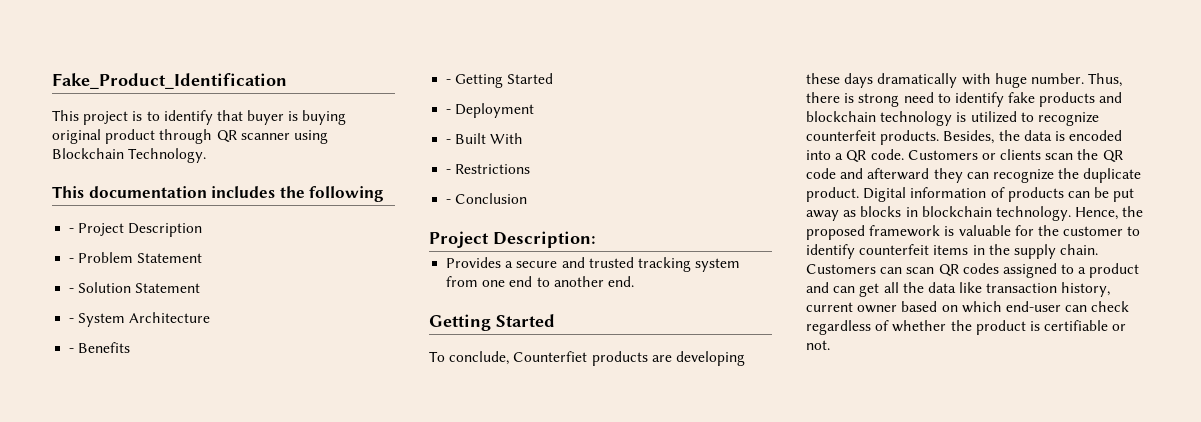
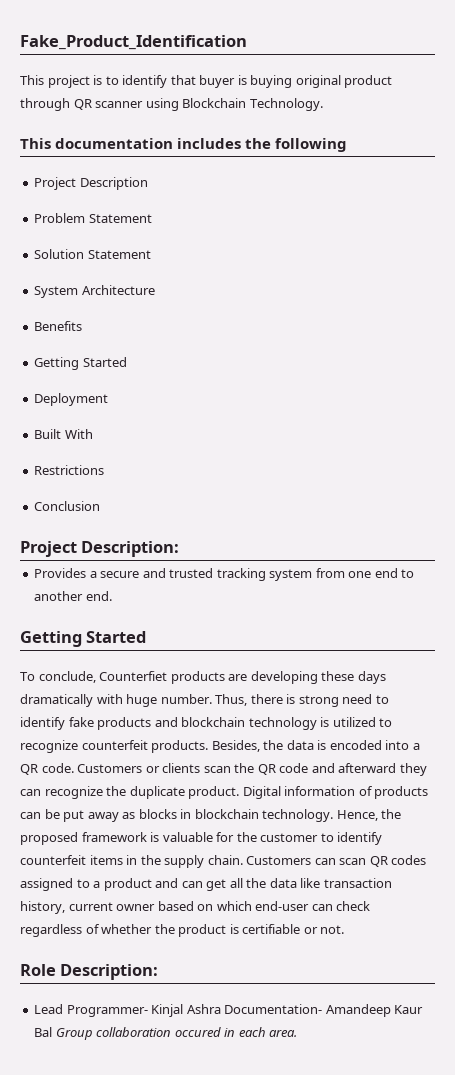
[69,228,75,233] - -> (348, 145) none
[69,258,75,263] - -> (148, 183) none
[69,288,75,293] - -> (152, 218) none
[69,318,75,323] - -> (151, 254) none
[69,348,75,353] - -> (155, 290) none
[446,73,554,88] [446,109,452,114] - Getting Started // - -> [34,357,127,370] Getting Started //
[446,139,452,144] - -> (109, 399) none
[446,169,452,174] - -> (93, 434) none
[446,199,452,204] - -> (105, 470) none
(830, 345) none -> [20,964,159,980] [34,1004,424,1017] [34,1027,298,1040] // Role Description: // Lead Programmer- Kinjal Ashra Documentation- Amandeep Kaur Bal Group collaboration occured in each area.

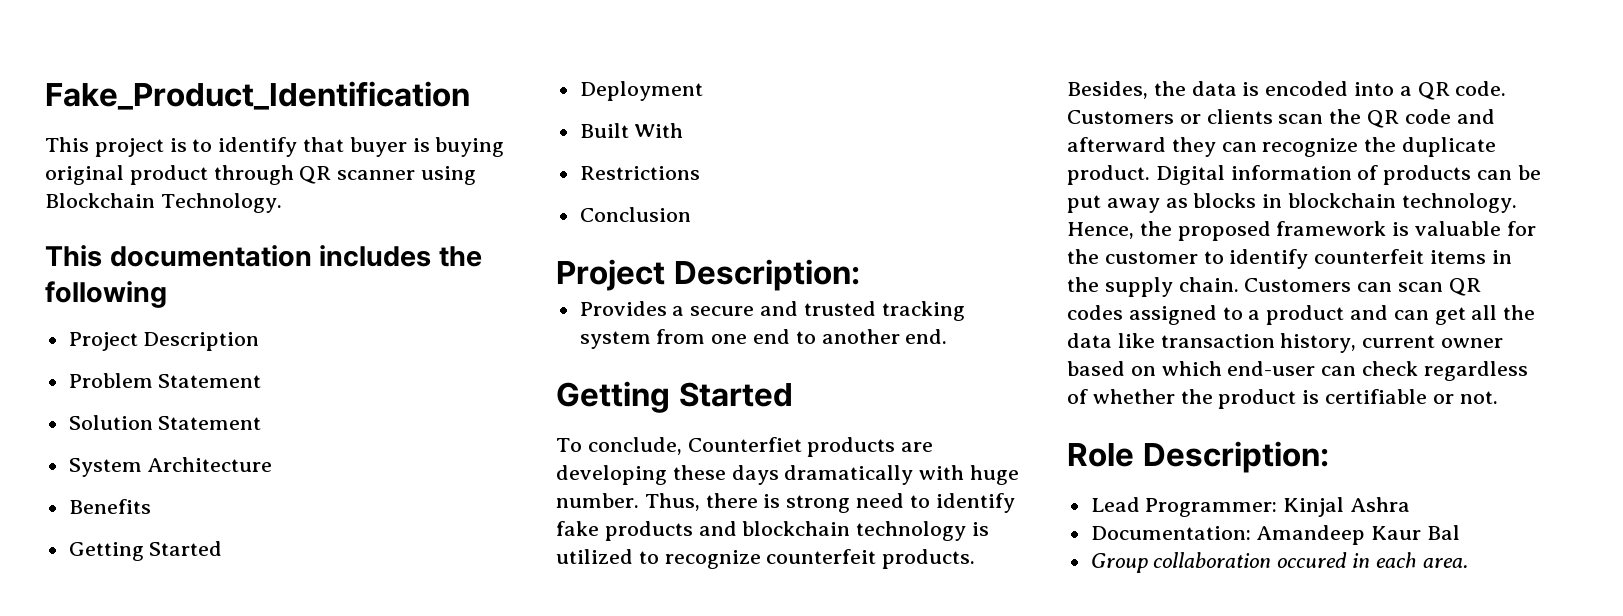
[66,1005,148,1017] Programmer- -> [1145,498,1278,517] Programmer:
[224,1004,323,1014] Documentation- -> [1090,526,1251,540] // Documentation:
(53, 1032) none -> (1461, 532) //

